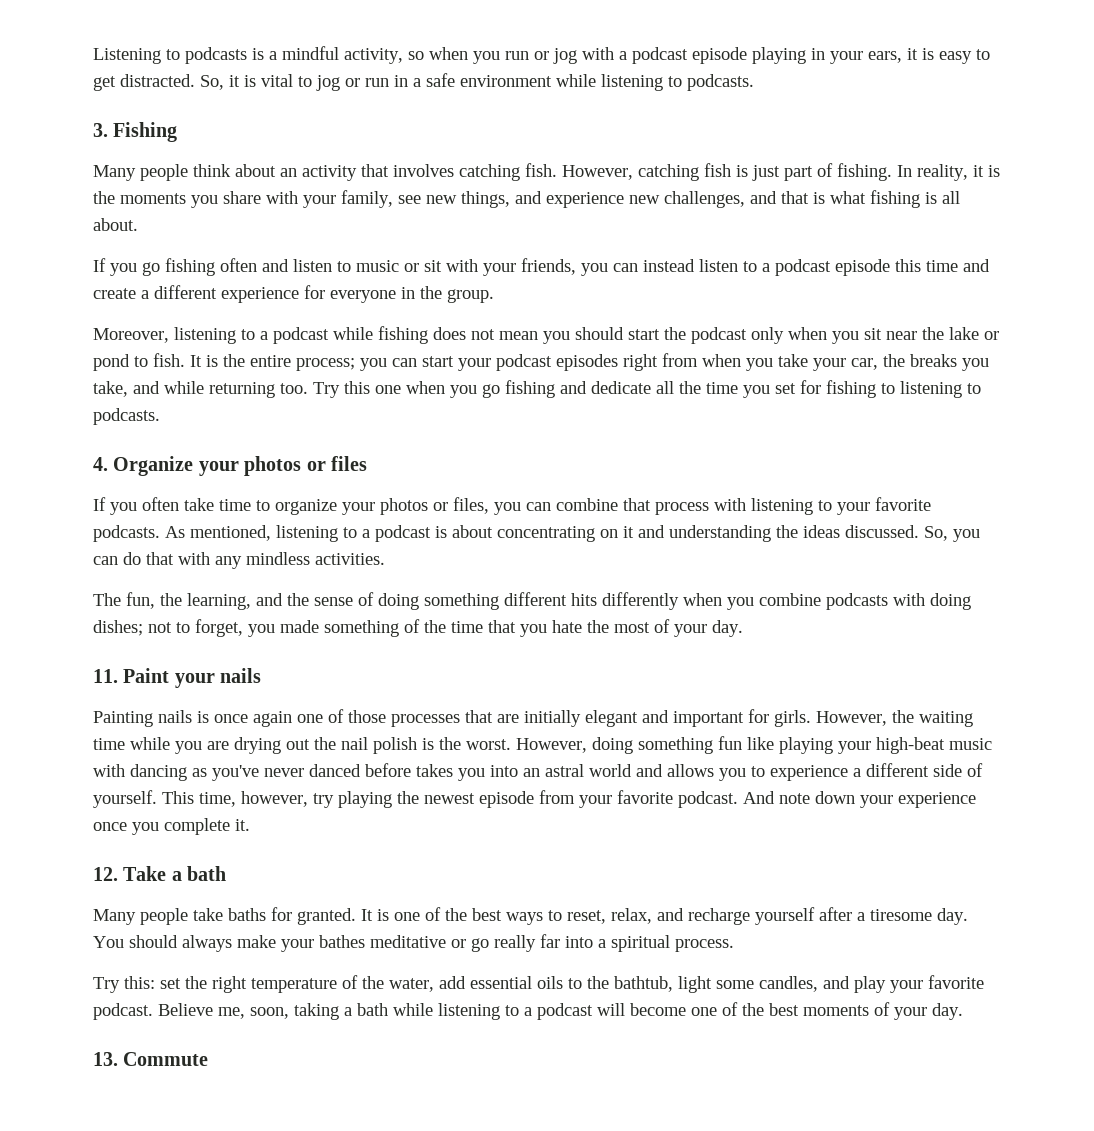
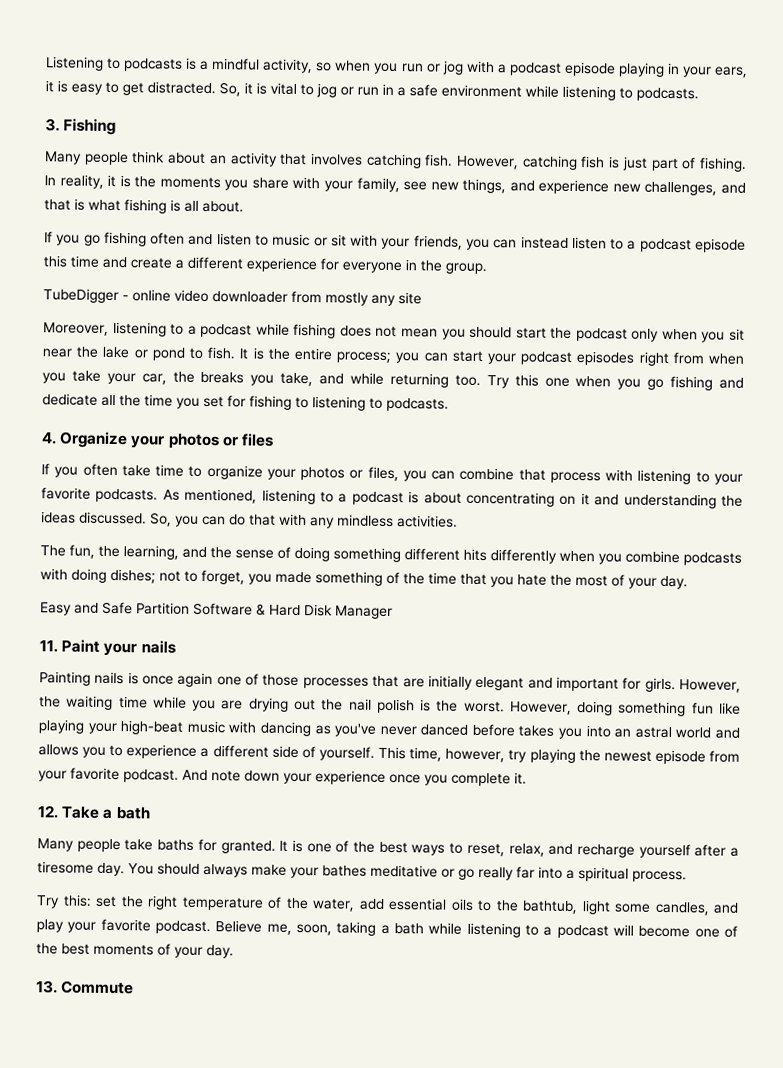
(494, 296) none -> [43,288,422,307] // TubeDigger - online video downloader from mostly any site
(743, 628) none -> [40,601,393,620] // Easy and Safe Partition Software & Hard Disk Manager

